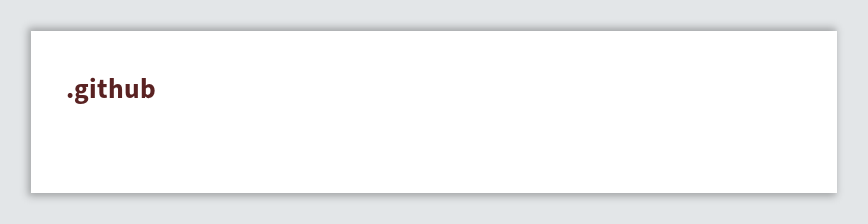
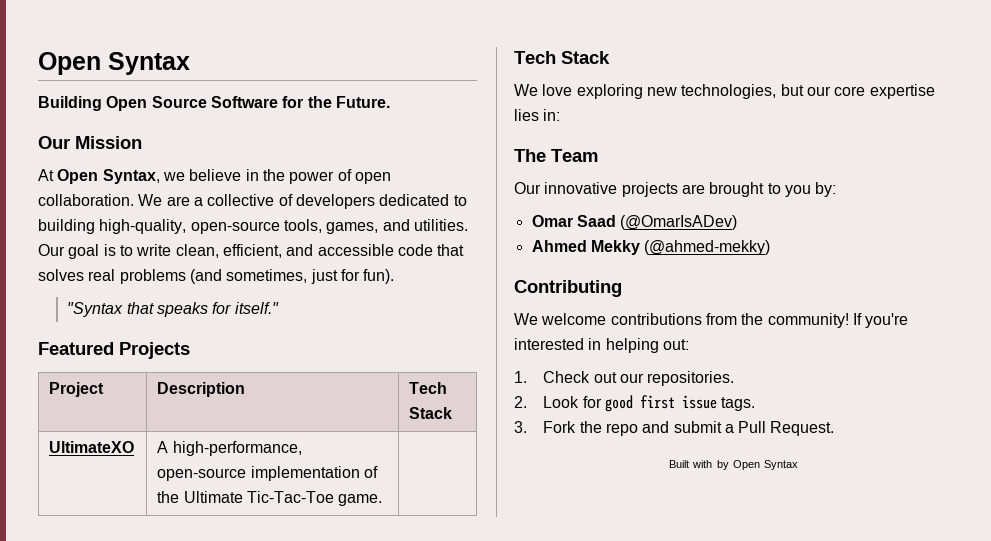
[66,77,156,104] .github -> [38,52,190,75] [38,96,390,111] [38,136,142,149] [38,169,391,184] [38,194,467,209] [38,219,468,234] [38,244,465,259] [38,269,395,284] [67,302,279,317] [38,342,190,359] [49,382,105,397] [157,382,246,397] [409,382,448,394] [409,407,453,419] [49,441,135,453] [157,441,302,456] [157,466,378,481] [157,491,383,506] [514,51,610,64] [514,84,935,99] [514,109,561,121] [514,149,598,162] [514,182,837,197] [531,215,738,230] [531,240,771,255] [514,280,622,297] [514,313,909,328] [514,338,689,353] [514,371,735,386] [514,395,756,412] [514,421,835,436] [668,460,799,470] Open Syntax // Building Open Source Software for the Future. // Our Mission // At Open Syntax, we believe in the power of open collaboration. We are a collective of developers dedicated to building high-quality, open-source tools, games, and utilities. Our goal is to write clean, efficient, and accessible code that solves real problems (and sometimes, just for fun). // "Syntax that speaks for itself." // Featured Projects // Project | Description | Tech Stack // UltimateXO | A high-performance, open-source implementation of the Ultimate Tic-Tac-Toe game. | // Tech Stack // We love exploring new technologies, but our core expertise lies in: // The Team // Our innovative projects are brought to you by: // Omar Saad (@OmarIsADev) // Ahmed Mekky (@ahmed-mekky) // Contributing // We welcome contributions from the community! If you're interested in helping out: // 1. Check out our repositories. // 2. Look for good first issue tags. // 3. Fork the repo and submit a Pull Request. // Built with by Open Syntax

